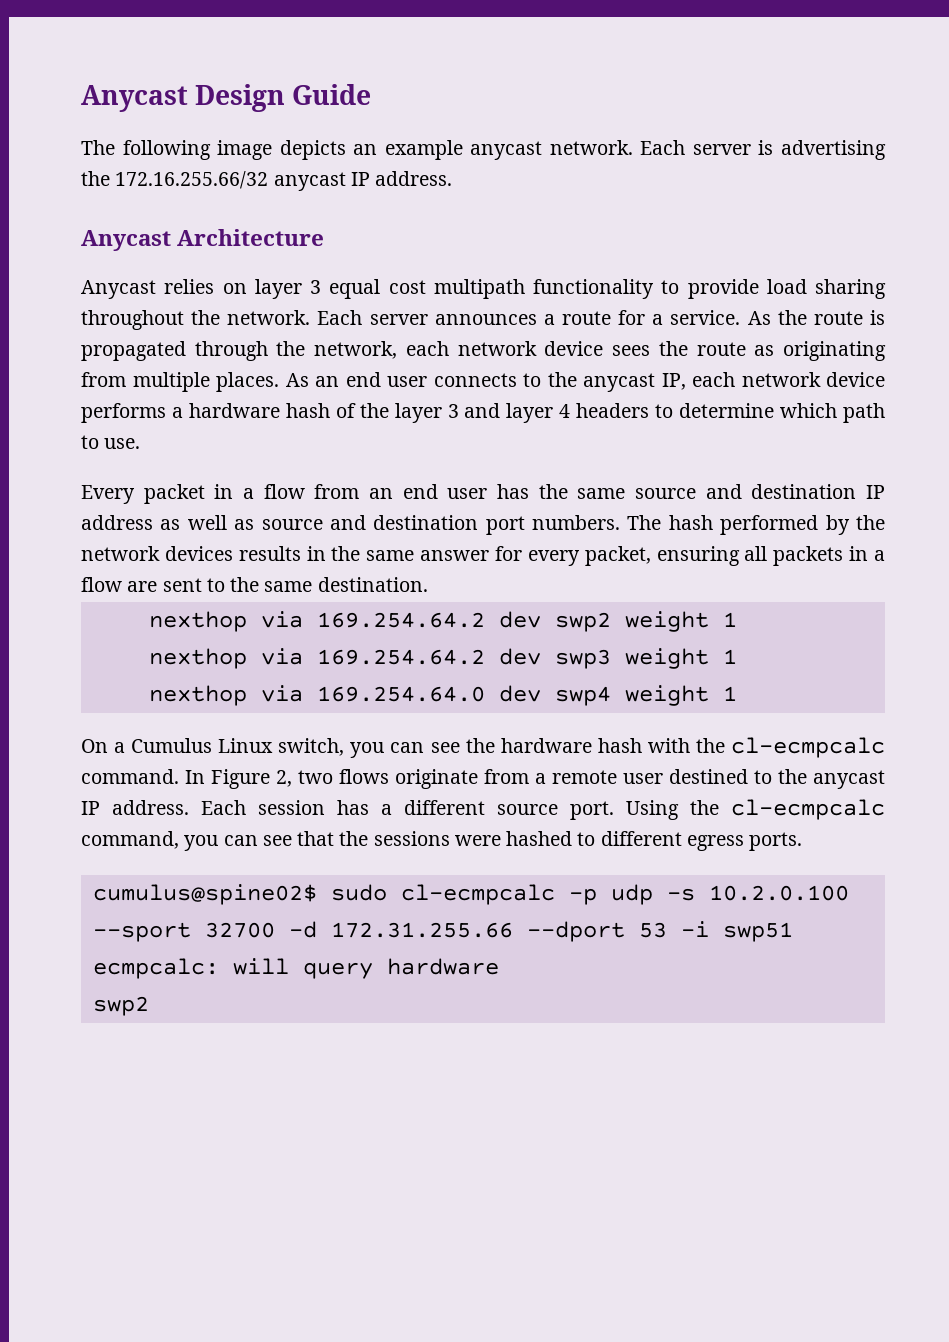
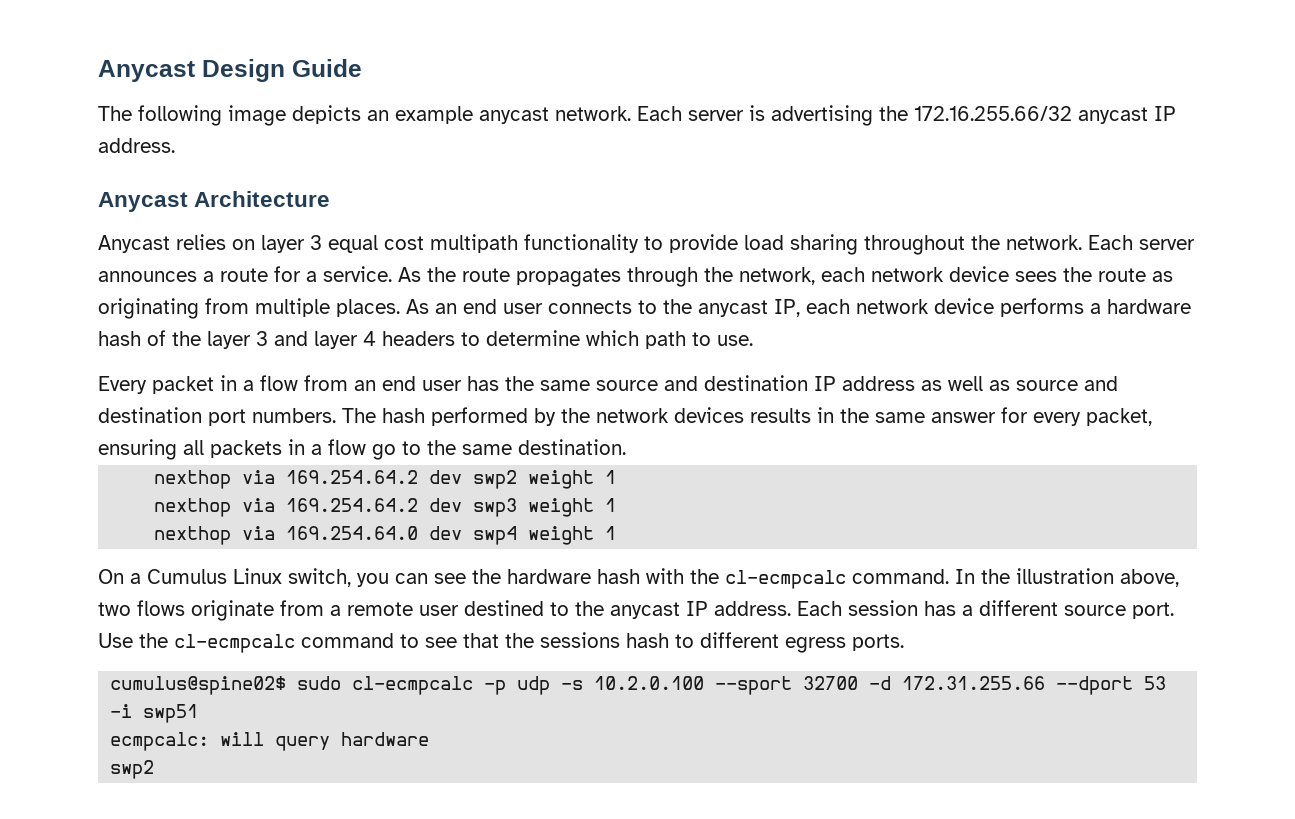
[869,310,885,325] [81,341,186,361] is propagated -> [516,268,621,287] propagates
[127,578,202,592] are sent -> [372,444,396,460] go
[211,769,292,789] Figure 2, -> [981,568,1179,587] the illustration above,
[626,799,885,820] [81,831,258,851] Using the cl-ecmpcalc command, you can -> [98,633,419,653] Use the cl-ecmpcalc command to
[454,831,573,846] were hashed -> [626,633,669,648] hash

